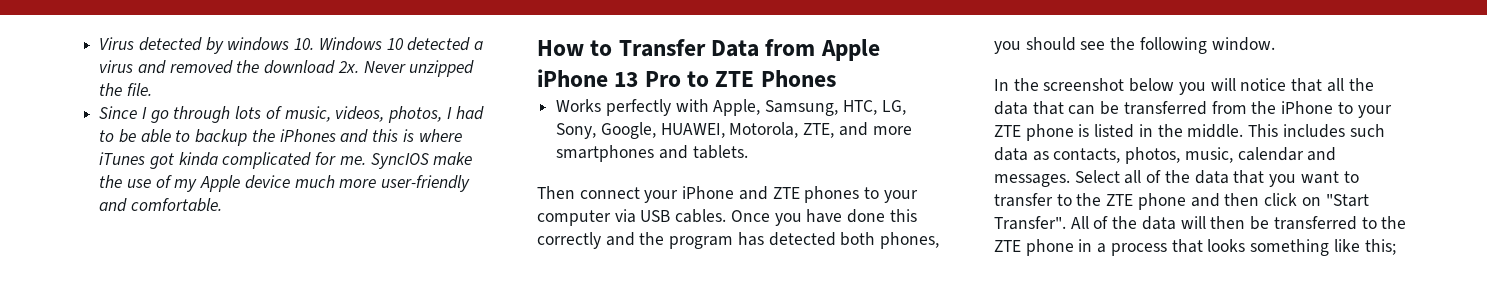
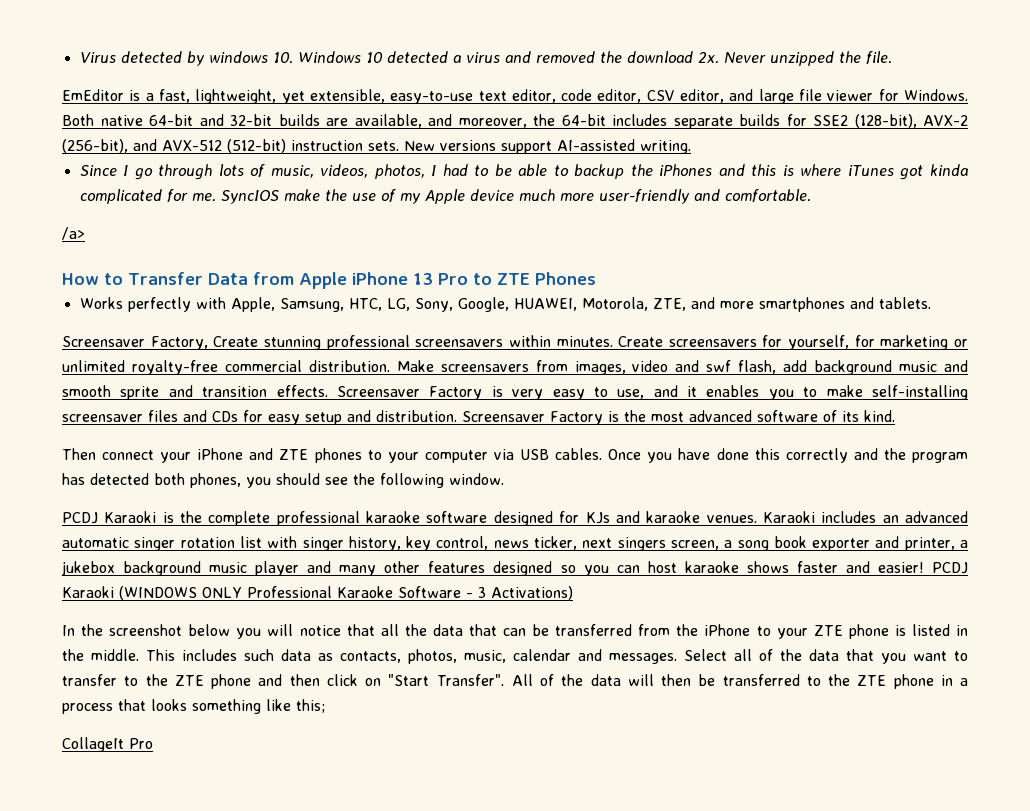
(152, 89) none -> [62,89,968,104] [62,114,968,129] [62,139,691,154] // EmEditor is a fast, lightweight, yet extensible, easy-to-use text editor, code editor, CSV editor, and large file viewer for Windows. Both native 64-bit and 32-bit builds are available, and moreover, the 64-bit includes separate builds for SSE2 (128-bit), AVX-2 (256-bit), and AVX-512 (512-bit) instruction sets. New versions support AI-assisted writing.
(222, 205) none -> [62,227,85,240] // /a>
(748, 152) none -> [62,335,968,350] [62,360,968,375] [62,385,969,400] [62,410,895,425] // Screensaver Factory, Create stunning professional screensavers within minutes. Create screensavers for yourself, for marketing or unlimited royalty-free commercial distribution. Make screensavers from images, video and swf flash, add background music and smooth sprite and transition effects. Screensaver Factory is very easy to use, and it enables you to make self-installing screensaver files and CDs for easy setup and distribution. Screensaver Factory is the most advanced software of its kind.
(1275, 44) none -> [62,511,969,526] [62,536,968,551] [61,561,968,576] [62,586,573,600] // PCDJ Karaoki is the complete professional karaoke software designed for KJs and karaoke venues. Karaoki includes an advanced automatic singer rotation list with singer history, key control, news ticker, next singers screen, a song book exporter and printer, a jukebox background music player and many other features designed so you can host karaoke shows faster and easier! PCDJ Karaoki (WINDOWS ONLY Professional Karaoke Software - 3 Activations)
(1396, 247) none -> [62,737,153,752] // CollageIt Pro

